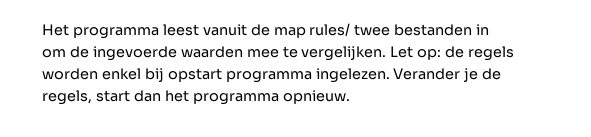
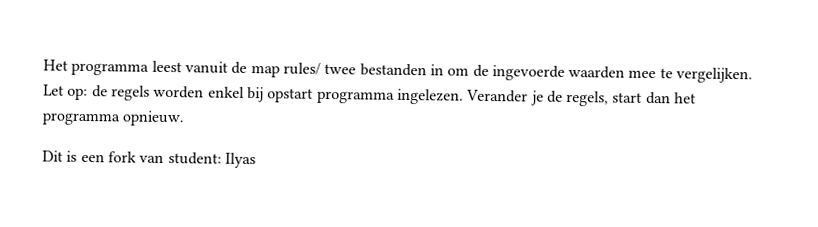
(350, 97) none -> [42,150,256,169] // Dit is een fork van student: Ilyas

